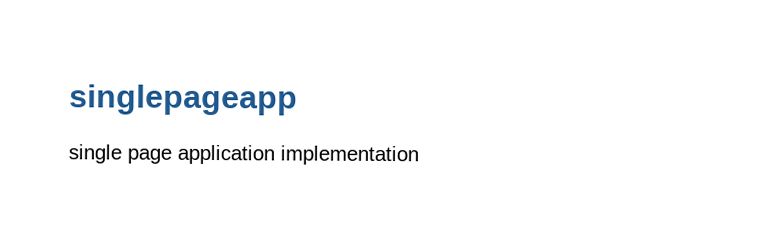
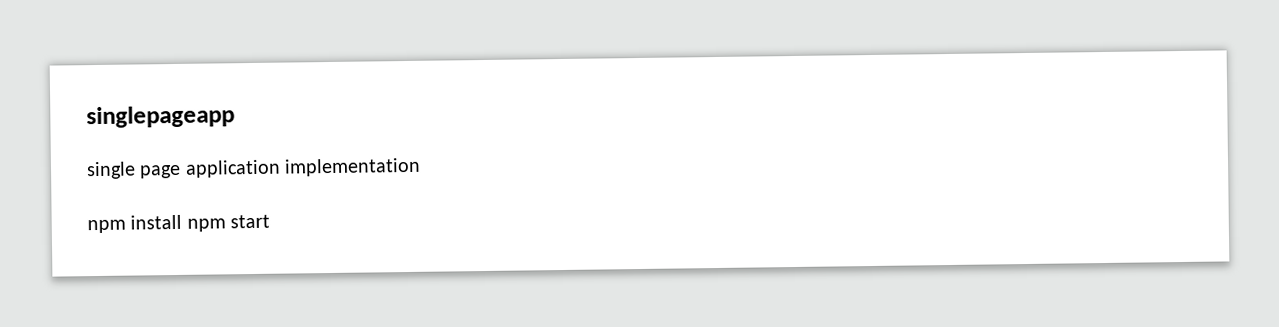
(419, 155) none -> [87,214,271,234] // npm install npm start

